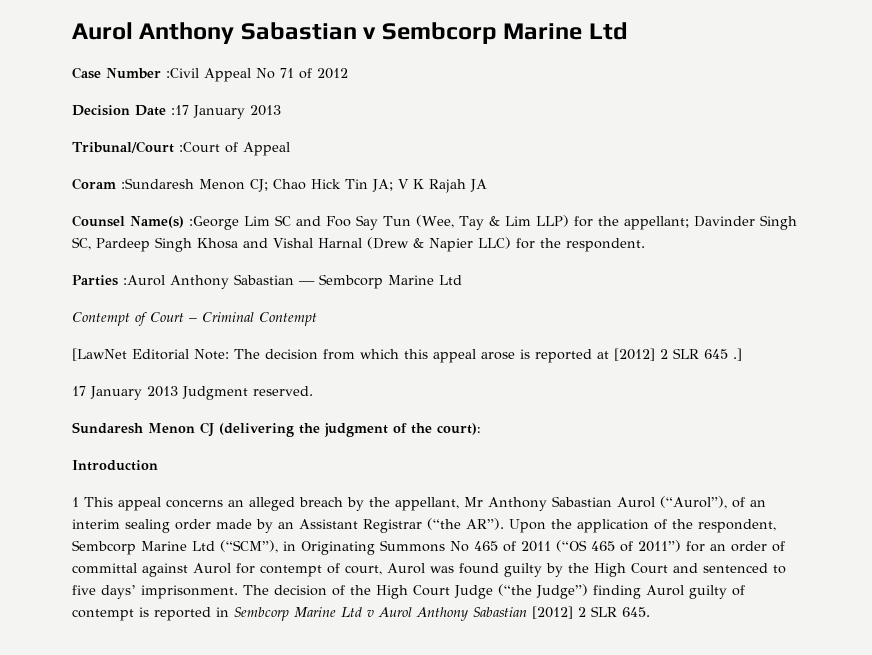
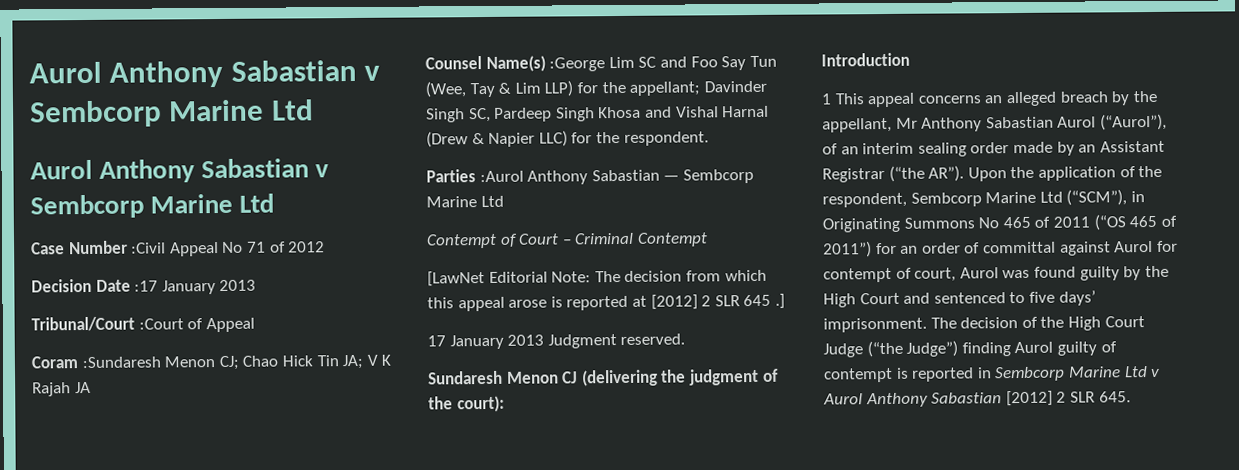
[72,22,628,44] Aurol Anthony Sabastian v Sembcorp Marine Ltd -> [29,59,381,88] [29,99,314,128] [30,158,330,183] [30,193,275,219] Aurol Anthony Sabastian v Sembcorp Marine Ltd // Aurol Anthony Sabastian v Sembcorp Marine Ltd

